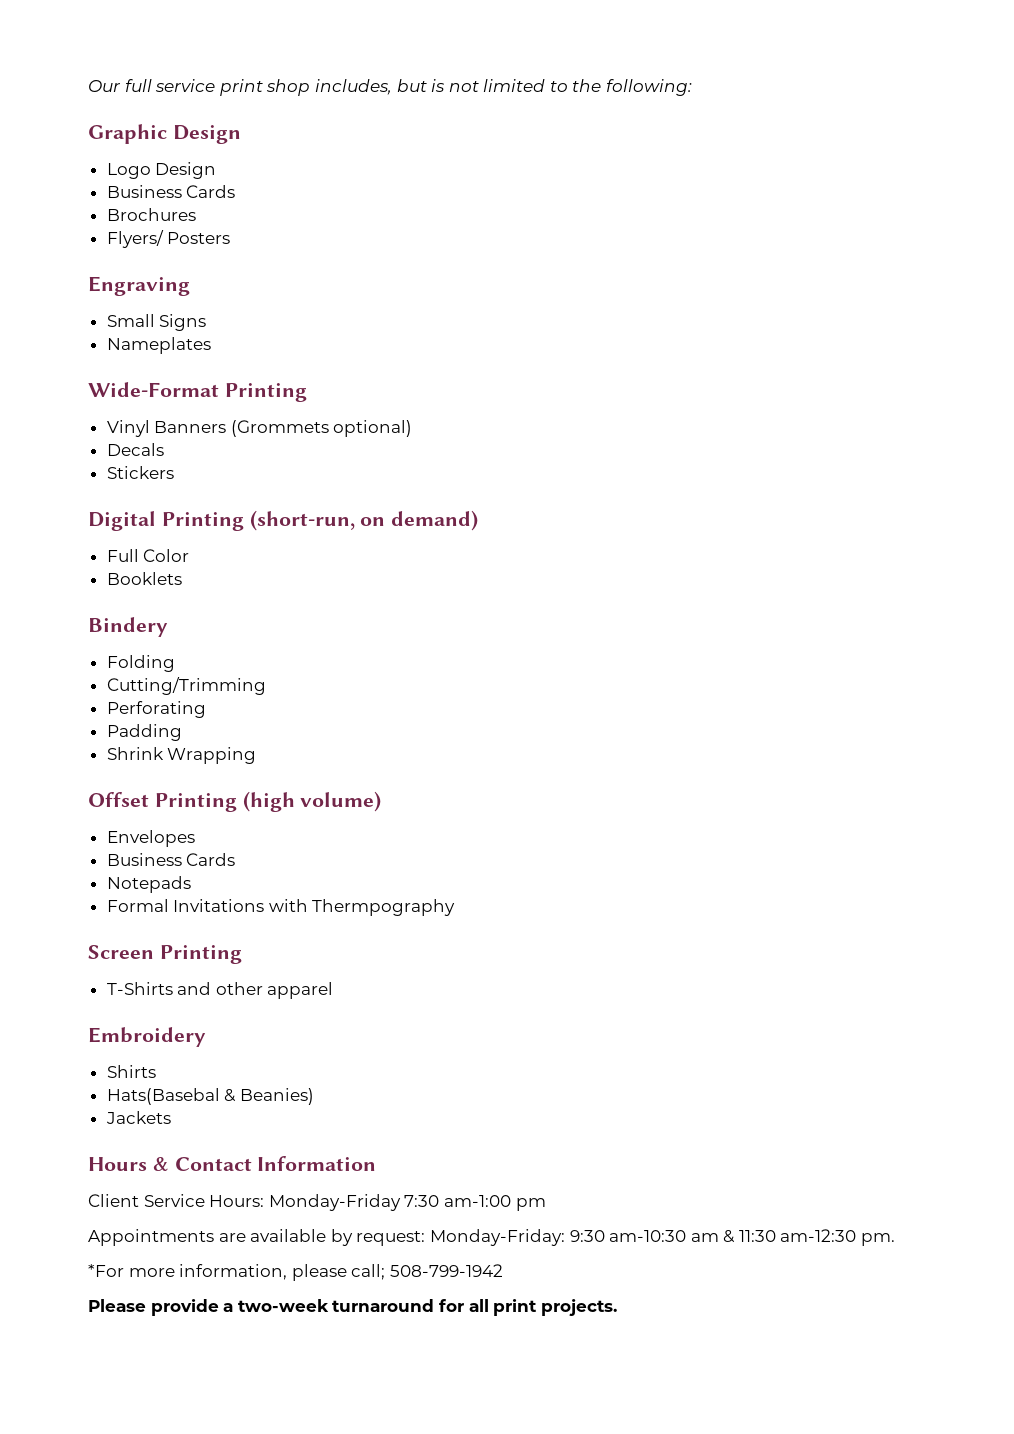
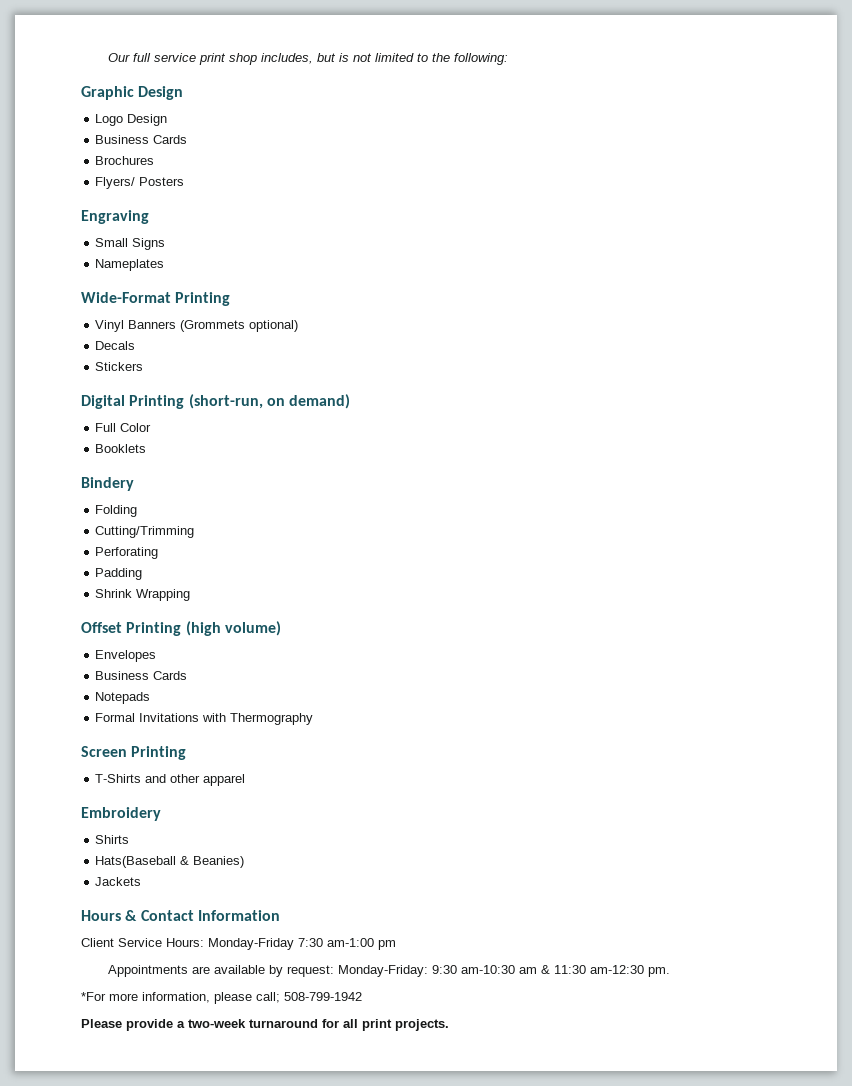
[312,899,456,916] Thermpography -> [230,713,314,725] Thermography
[106,1088,220,1105] Hats(Basebal -> [95,856,177,868] Hats(Baseball

